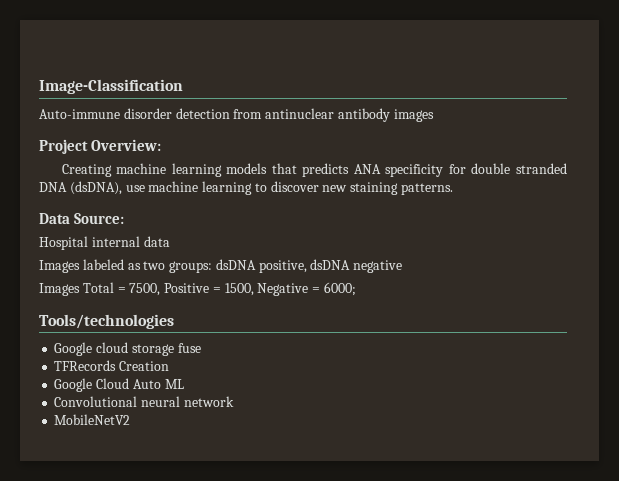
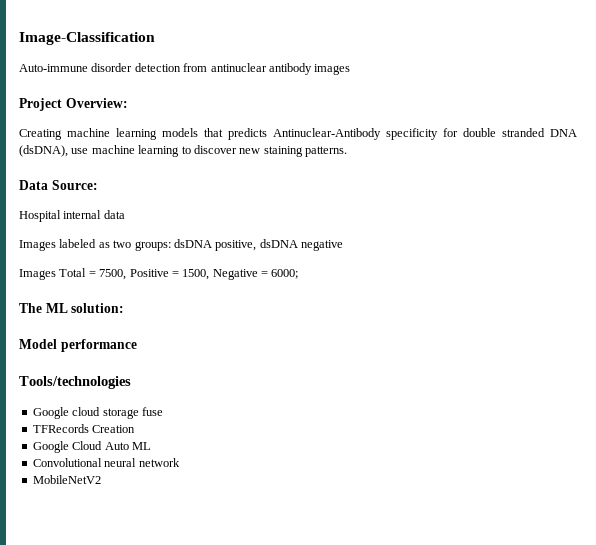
[353,164,381,174] ANA -> [273,128,381,140] Antinuclear-Antibody
(357, 289) none -> [19,303,125,313] [19,339,137,352] // The ML solution: // Model performance

